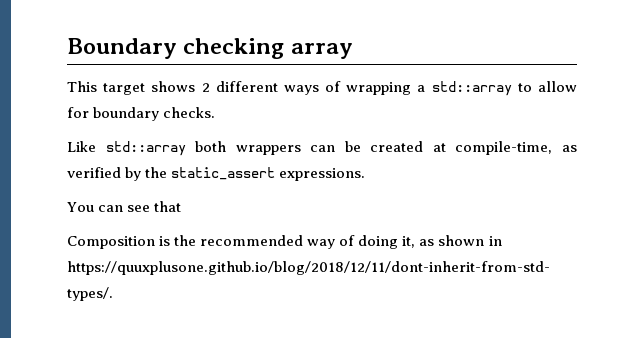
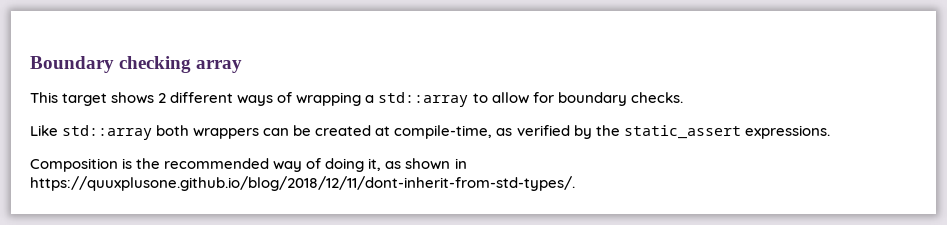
[67,201,182,212] // You can see that -> (830, 132) none

